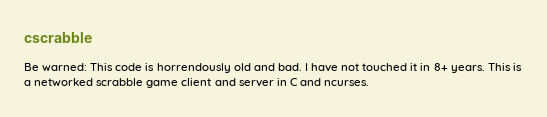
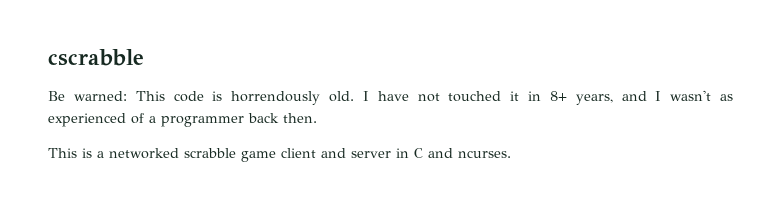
[233,63,302,71] old and bad. -> [329,91,354,102] old.
[450,65,485,73] years. -> [575,90,734,105] [48,113,317,127] years, and I wasn't as experienced of a programmer back then. //

